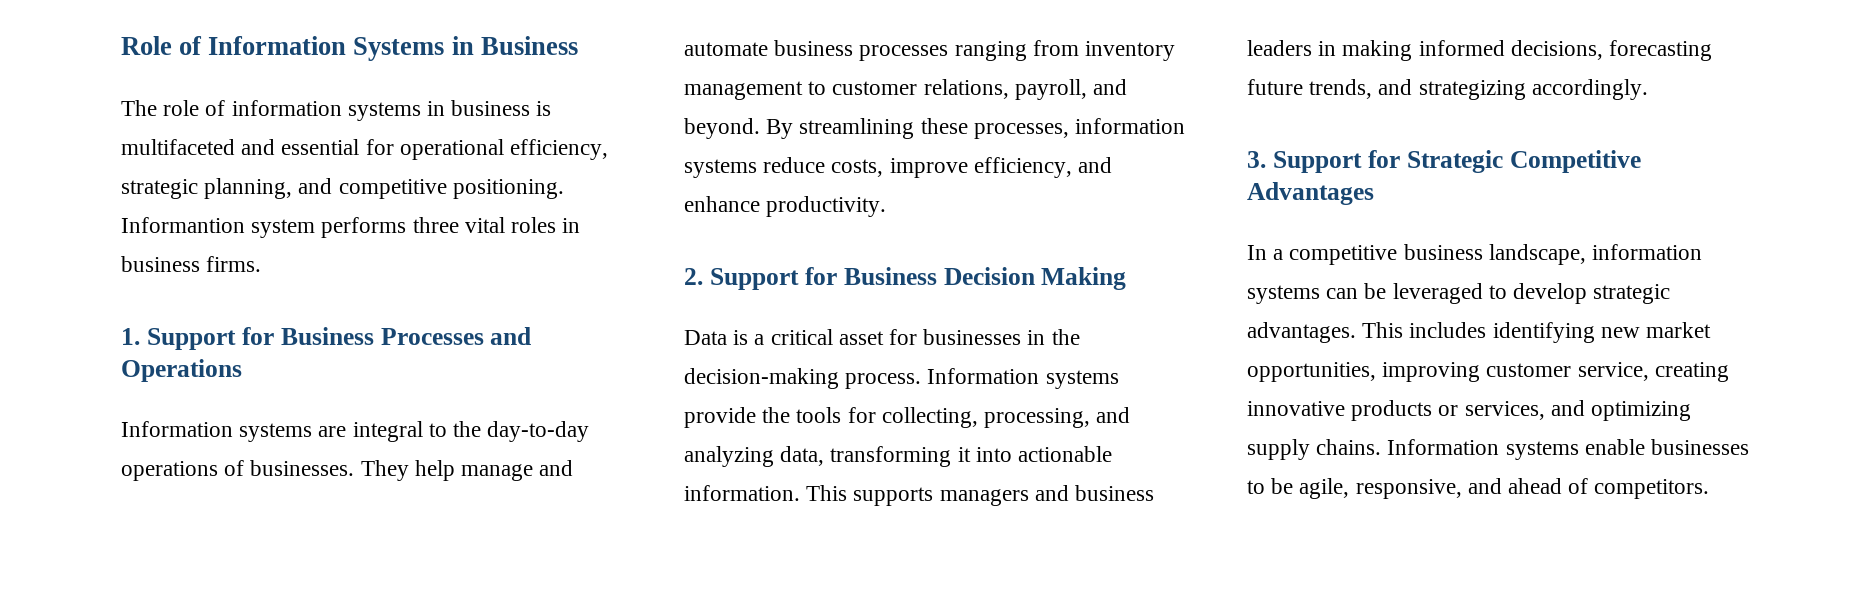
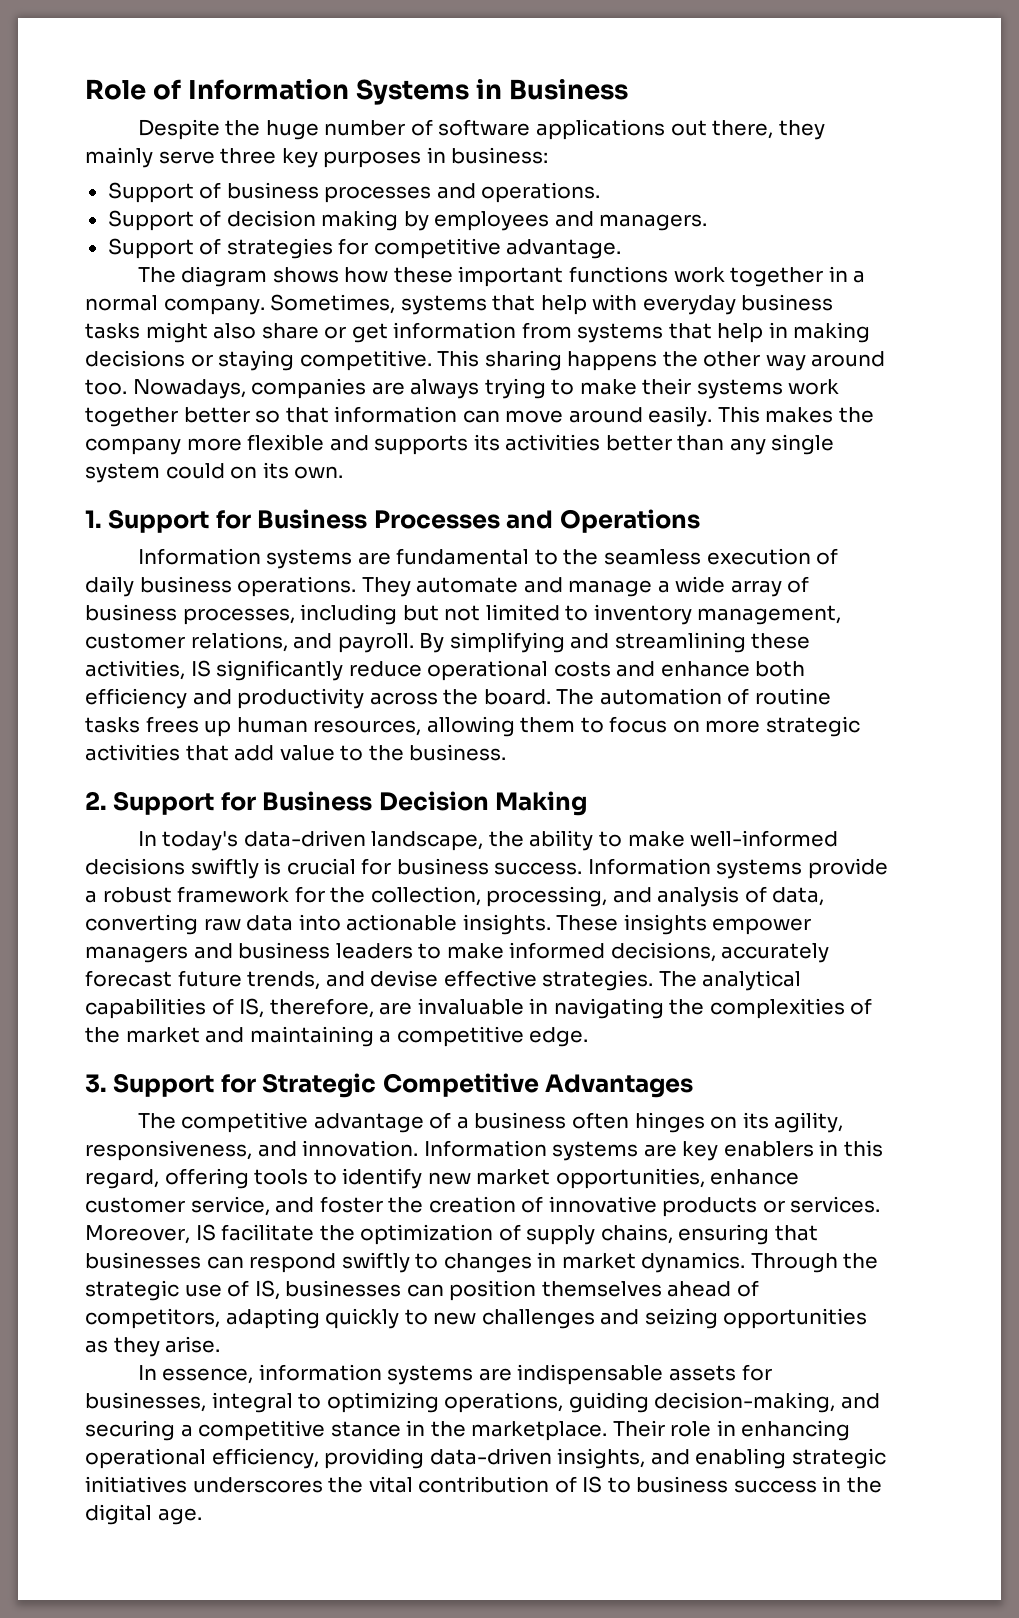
[121,100,552,121] [121,139,609,160] [121,178,564,199] [121,217,581,238] [121,256,262,272] The role of information systems in business is multifaceted and essential for operational efficiency, strategic planning, and competitive positioning. Informantion system performs three vital roles in business firms. -> [137,119,825,140] [85,147,549,168] [107,182,601,203] [107,210,708,231] [107,238,622,259] [137,266,866,287] [85,294,834,315] [85,322,871,343] [85,350,886,371] [85,378,840,399] [85,406,874,427] [85,434,835,455] [85,462,344,483] Despite the huge number of software applications out there, they mainly serve three key purposes in business: // Support of business processes and operations. // Support of decision making by employees and managers. // Support of strategies for competitive advantage. // The diagram shows how these important functions work together in a normal company. Sometimes, systems that help with everyday business tasks might also share or get information from systems that help in making decisions or staying competitive. This sharing happens the other way around too. Nowadays, companies are always trying to make their systems work together better so that information can move around easily. This makes the company more flexible and supports its activities better than any single system could on its own.
[352,421,590,442] [121,460,574,481] [684,40,1176,61] [684,79,1128,100] [684,118,1186,139] [684,157,1113,178] [684,196,887,217] integral to the day-to-day operations of businesses. They help manage and automate business processes ranging from inventory management to customer relations, payroll, and beyond. By streamlining these processes, information systems reduce costs, improve efficiency, and enhance productivity. -> [396,548,839,565] [85,576,810,597] [85,604,842,625] [85,632,811,653] [85,660,806,681] [85,688,831,709] [85,716,860,737] [85,744,507,761] fundamental to the seamless execution of daily business operations. They automate and manage a wide array of business processes, including but not limited to inventory management, customer relations, and payroll. By simplifying and streamlining these activities, IS significantly reduce operational costs and enhance both efficiency and productivity across the board. The automation of routine tasks frees up human resources, allowing them to focus on more strategic activities that add value to the business.
[684,329,1080,345] [684,368,1119,389] [684,407,1131,428] [684,446,1113,467] [684,485,1155,506] [1247,40,1713,61] [1247,79,1648,100] Data is a critical asset for businesses in the decision-making process. Information systems provide the tools for collecting, processing, and analyzing data, transforming it into actionable information. This supports managers and business leaders in making informed decisions, forecasting future trends, and strategizing accordingly. -> [137,830,839,851] [85,858,888,879] [85,886,825,907] [85,914,812,935] [85,942,830,963] [85,970,802,991] [85,998,873,1019] [85,1026,589,1047] In today's data-driven landscape, the ability to make well-informed decisions swiftly is crucial for business success. Information systems provide a robust framework for the collection, processing, and analysis of data, converting raw data into actionable insights. These insights empower managers and business leaders to make informed decisions, accurately forecast future trends, and devise effective strategies. The analytical capabilities of IS, therefore, are invaluable in navigating the complexities of the market and maintaining a competitive edge.
[1247,244,1703,265] [1247,283,1671,304] [1247,322,1595,343] In a competitive business landscape, information systems can be leveraged to develop strategic advantages. This includes identifying -> [137,1112,844,1133] [85,1140,883,1161] [85,1168,423,1189] The competitive advantage of a business often hinges on its agility, responsiveness, and innovation. Information systems are key enablers in this regard, offering tools to identify
[1382,362,1481,382] improving -> [710,1169,800,1185] enhance
[1654,362,1729,382] [1247,400,1692,421] [1247,439,1750,460] [1247,478,1710,499] creating innovative products or services, and optimizing supply chains. Information systems enable businesses to be agile, responsive, and ahead of competitors. -> [275,1196,881,1217] [85,1224,818,1245] [85,1252,879,1273] [85,1280,759,1301] [85,1308,868,1329] [85,1336,221,1357] [137,1364,772,1385] [85,1392,880,1413] [85,1420,851,1441] [85,1448,886,1469] [85,1476,882,1493] [85,1504,202,1525] and foster the creation of innovative products or services. Moreover, IS facilitate the optimization of supply chains, ensuring that businesses can respond swiftly to changes in market dynamics. Through the strategic use of IS, businesses can position themselves ahead of competitors, adapting quickly to new challenges and seizing opportunities as they arise. // In essence, information systems are indispensable assets for businesses, integral to optimizing operations, guiding decision-making, and securing a competitive stance in the marketplace. Their role in enhancing operational efficiency, providing data-driven insights, and enabling strategic initiatives underscores the vital contribution of IS to business success in the digital age.

